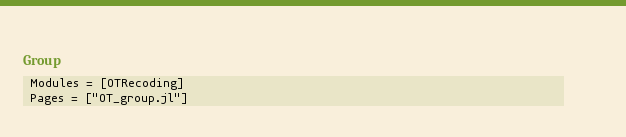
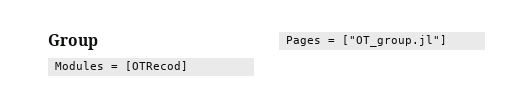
[100,78,185,90] [OTRecoding] -> [124,61,188,71] [OTRecod]

